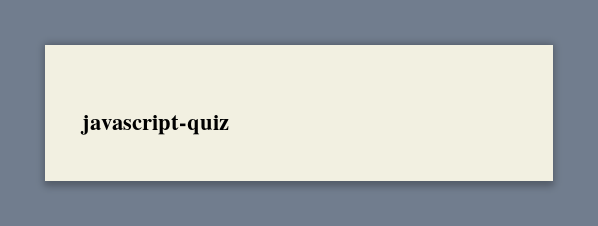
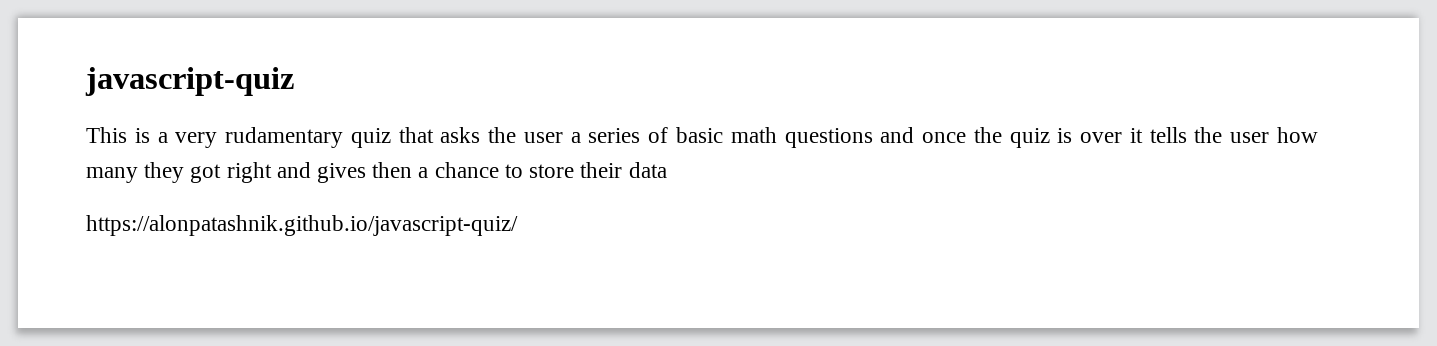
(229, 125) none -> [86,127,1318,148] [86,162,667,183] [86,215,518,236] // This is a very rudamentary quiz that asks the user a series of basic math questions and once the quiz is over it tells the user how many they got right and gives then a chance to store their data // https://alonpatashnik.github.io/javascript-quiz/

